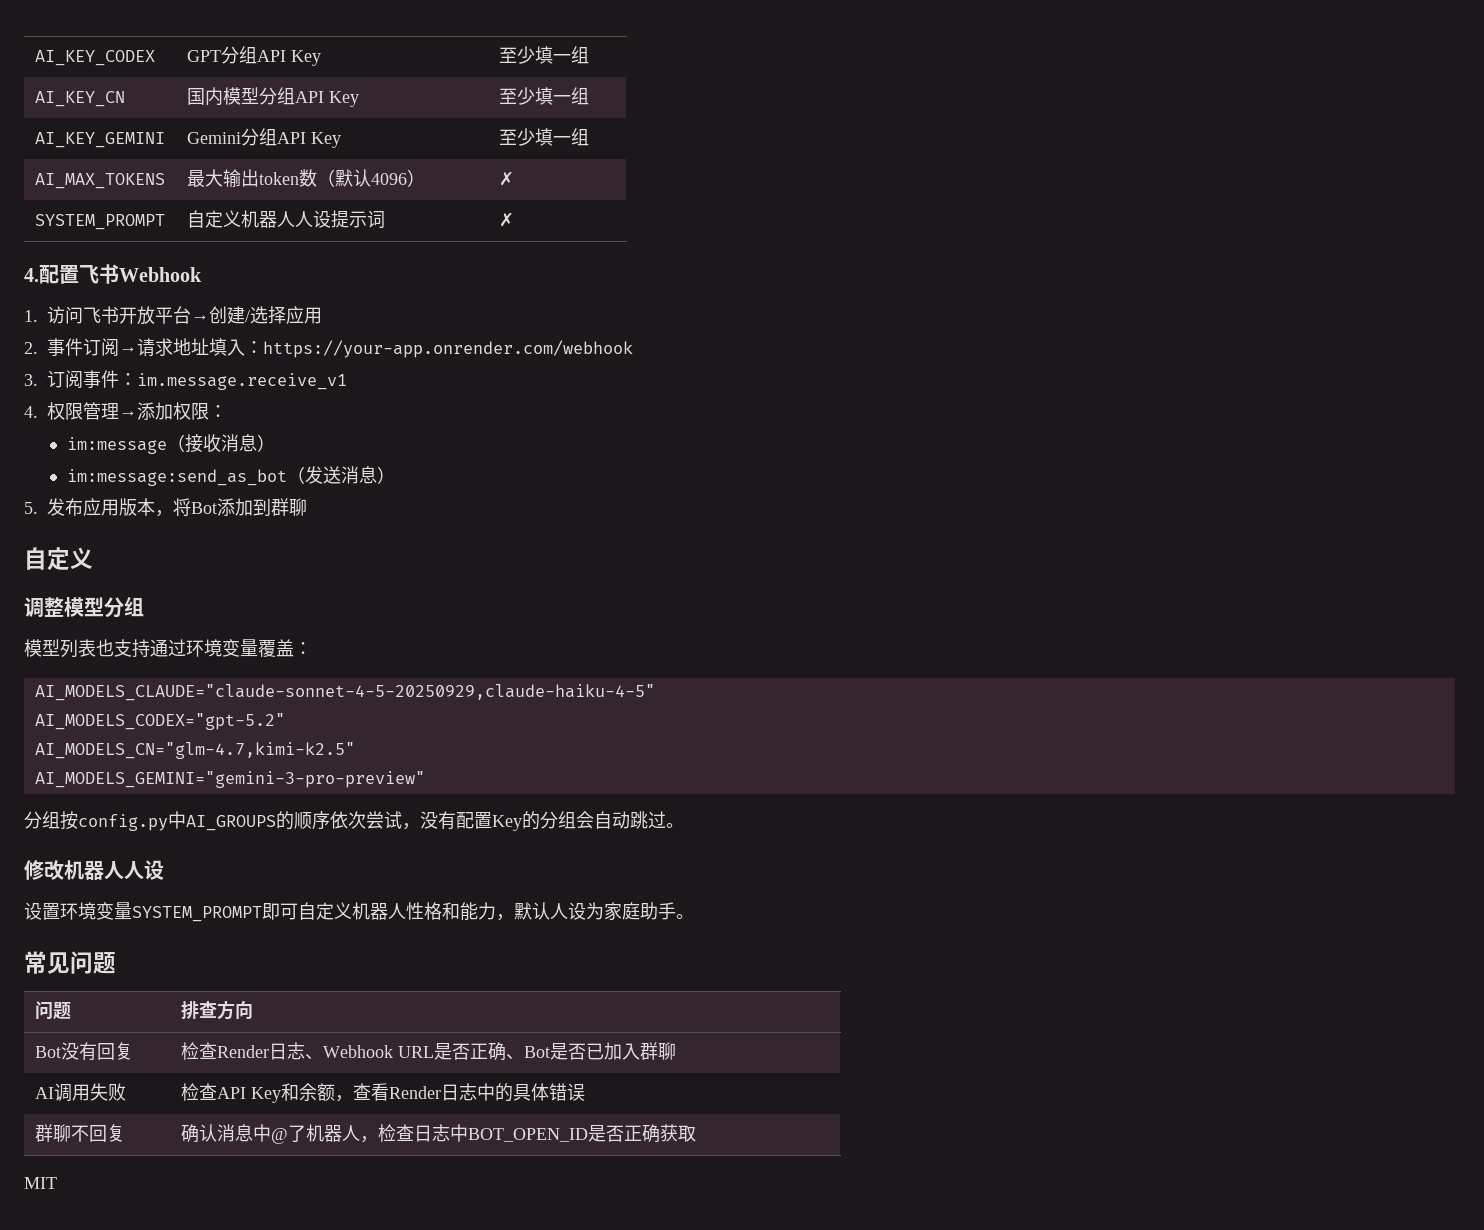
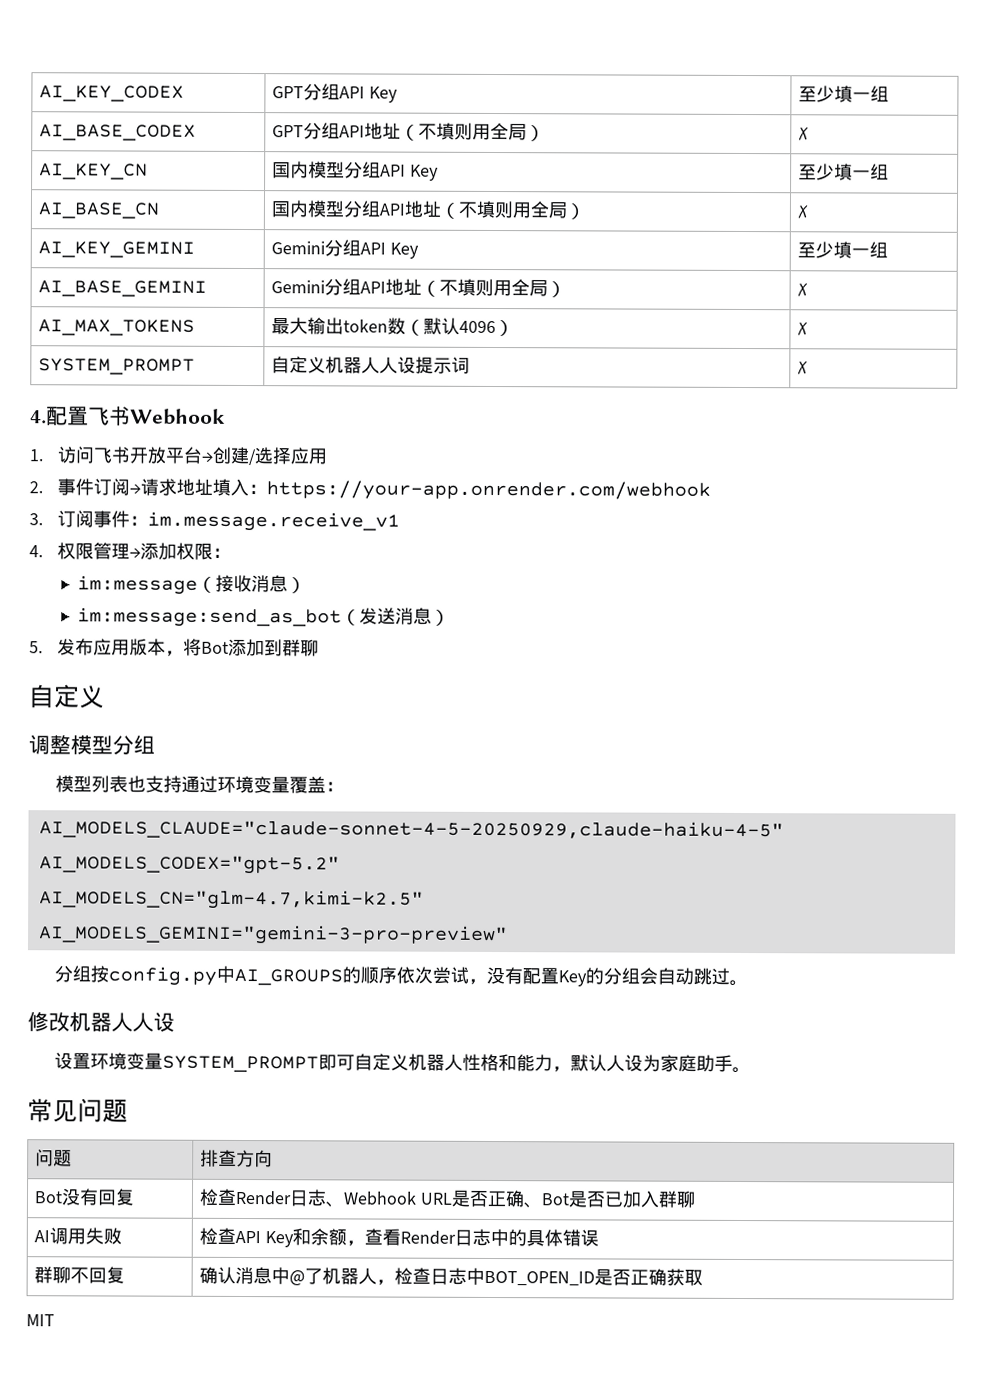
(589, 55) none -> [39,124,197,141] [272,122,546,142] [798,127,810,141] // AI_BASE_CODEX | GPT分组API地址（不填则用全局） | ✗
(589, 96) none -> [38,202,160,219] [271,200,586,220] [797,205,809,219] // AI_BASE_CN | 国内模型分组API地址（不填则用全局） | ✗
(589, 137) none -> [38,280,208,297] [271,278,567,298] [797,283,809,297] // AI_BASE_GEMINI | Gemini分组API地址（不填则用全局） | ✗

